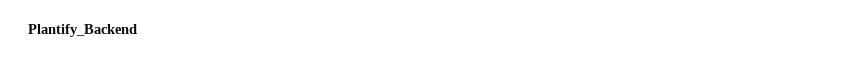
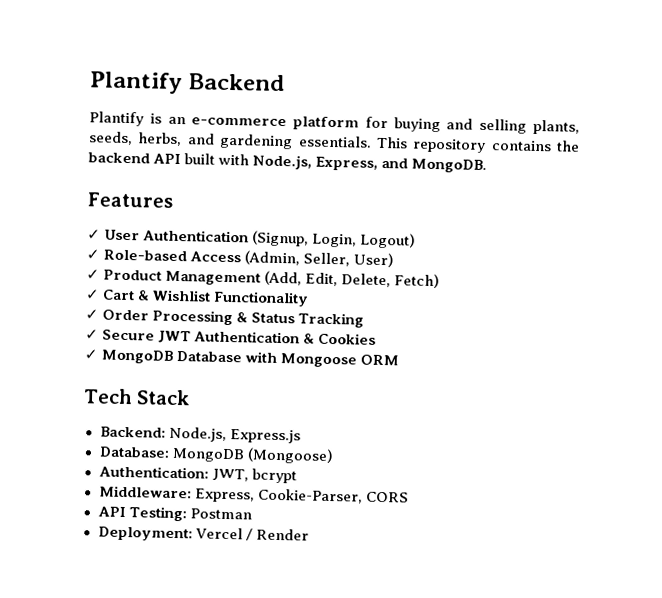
[28,24,137,37] Plantify_Backend -> [89,71,286,95] [89,111,580,135] [88,131,580,153] [88,152,488,174] [87,192,174,208] [87,229,417,249] [86,249,395,268] [86,269,441,289] [85,289,310,307] [85,309,365,328] [85,329,377,345] [84,349,400,368] [83,388,191,406] [99,426,301,444] [98,446,334,465] [98,465,297,484] [98,485,409,504] [97,506,252,522] [97,526,309,542] Plantify Backend // Plantify is an e-commerce platform for buying and selling plants, seeds, herbs, and gardening essentials. This repository contains the backend API built with Node.js, Express, and MongoDB. // Features // ✓ User Authentication (Signup, Login, Logout) // ✓ Role-based Access (Admin, Seller, User) // ✓ Product Management (Add, Edit, Delete, Fetch) // ✓ Cart & Wishlist Functionality // ✓ Order Processing & Status Tracking // ✓ Secure JWT Authentication & Cookies // ✓ MongoDB Database with Mongoose ORM // Tech Stack // Backend: Node.js, Express.js // Database: MongoDB (Mongoose) // Authentication: JWT, bcrypt // Middleware: Express, Cookie-Parser, CORS // API Testing: Postman // Deployment: Vercel / Render

